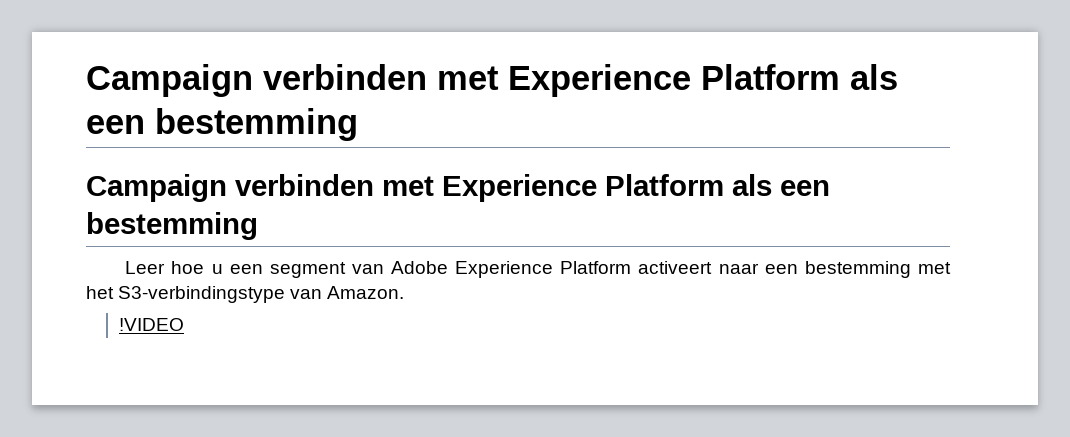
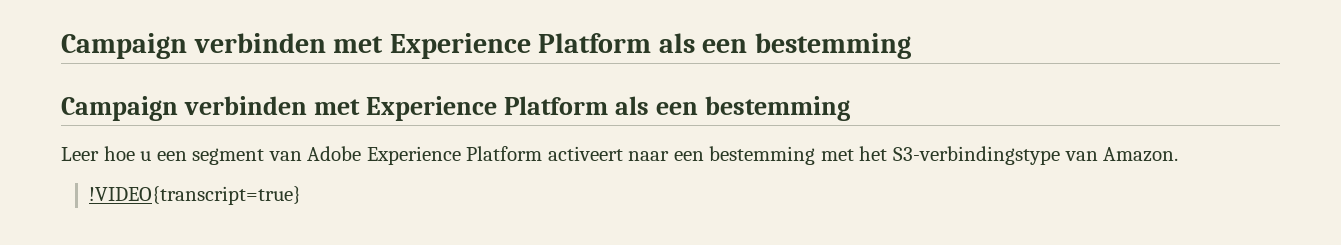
[118,318,184,331] !VIDEO -> [89,186,302,205] !VIDEO{transcript=true}

